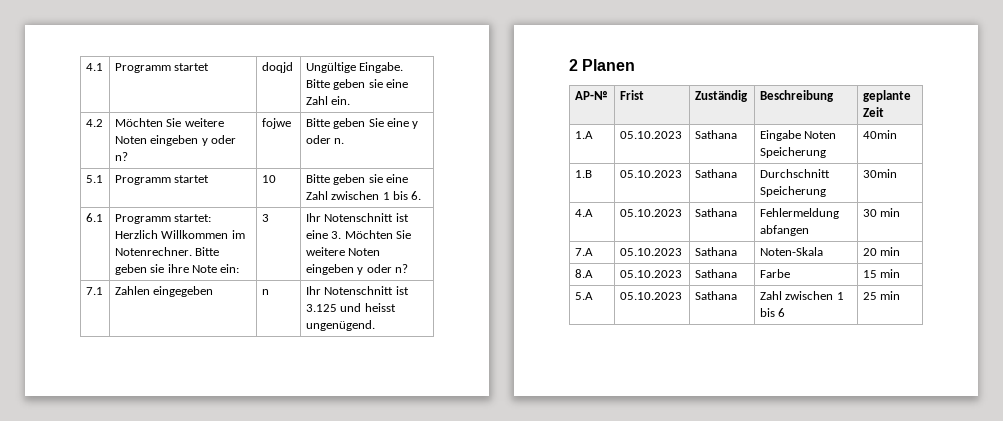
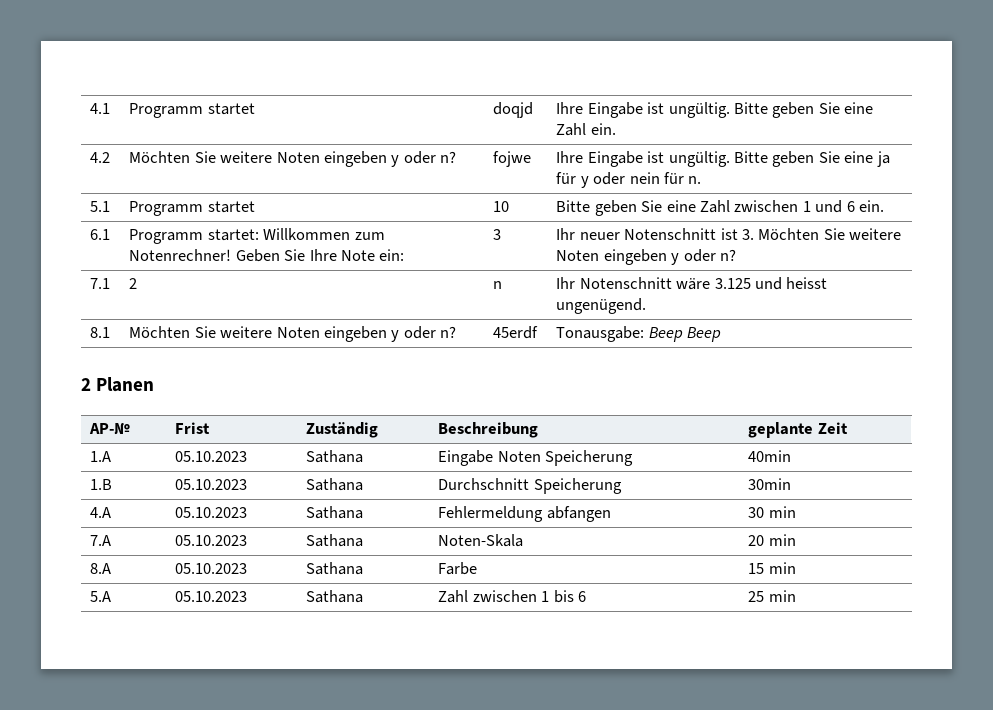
[305,62,404,73] [305,79,383,90] Ungültige Eingabe. Bitte geben sie -> [556,102,840,118] Ihre Eingabe ist ungültig. Bitte geben Sie
[305,118,419,129] [305,135,331,144] Bitte geben Sie eine y oder -> [556,151,890,167] [556,172,685,188] Ihre Eingabe ist ungültig. Bitte geben Sie eine ja für y oder nein für
[368,174,383,183] sie -> [641,200,663,212] Sie
[393,191,422,200] bis 6. -> [815,200,885,213] und 6 ein.
[114,230,245,239] [114,247,220,256] [114,264,189,275] Herzlich Willkommen im Notenrechner. Bitte geben sie ihre -> [263,228,385,240] [129,249,337,262] Willkommen zum Notenrechner! Geben Sie Ihre
[324,213,409,222] [305,230,328,239] Notenschnitt ist eine -> [579,228,738,240] neuer Notenschnitt ist
[114,286,214,297] Zahlen eingegeben -> [129,278,138,289] 2
[395,286,409,295] ist -> [676,278,711,290] wäre
(375, 325) none -> [90,327,111,338] [129,326,457,342] [493,326,539,339] [556,326,722,342] // 8.1 | Möchten Sie weitere Noten eingeben y oder n? | 45erdf | Tonausgabe: Beep Beep

